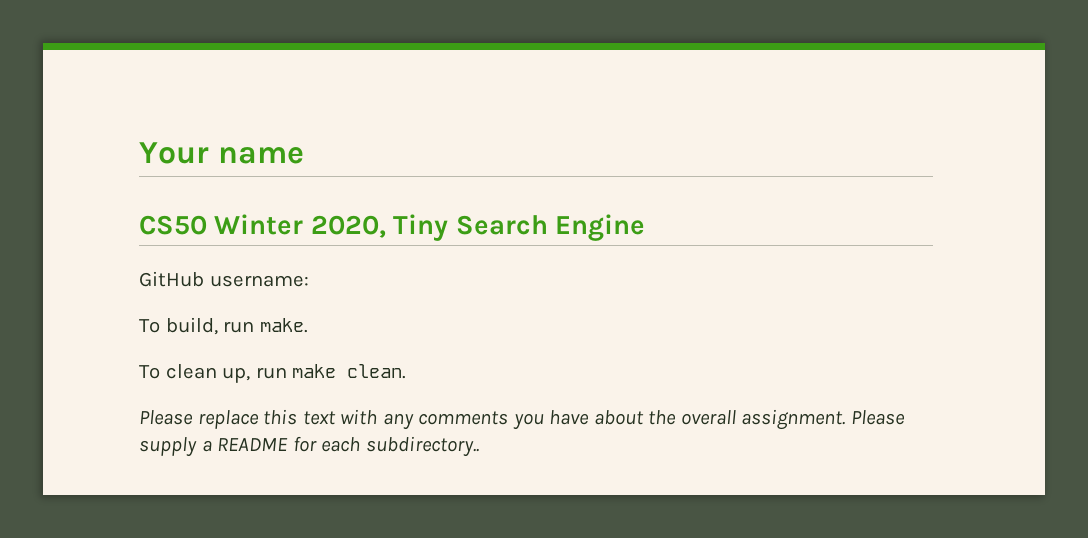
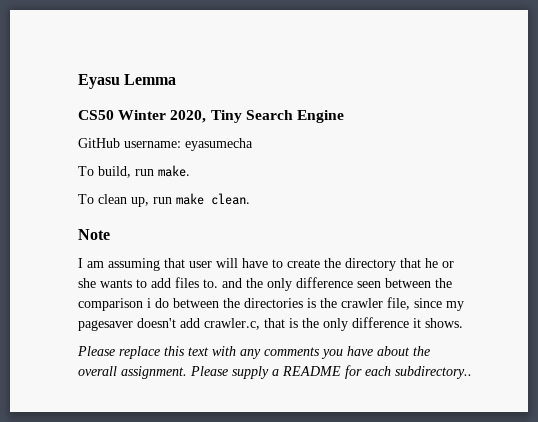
[139,142,304,164] Your name -> [78,74,177,89] Eyasu Lemma
(309, 281) none -> [185,138,253,151] eyasumecha
(407, 371) none -> [78,229,110,240] [78,258,454,271] [78,277,452,291] [78,297,464,311] [78,317,463,331] // Note // I am assuming that user will have to create the directory that he or she wants to add files to. and the only difference seen between the comparison i do between the directories is the crawler file, since my pagesaver doesn't add crawler.c, that is the only difference it shows.

